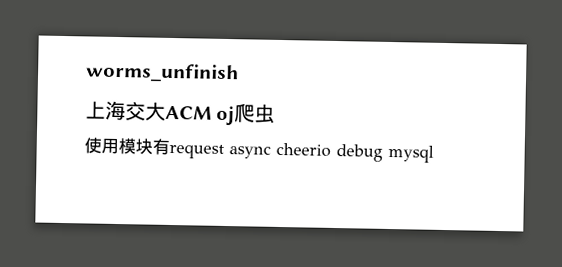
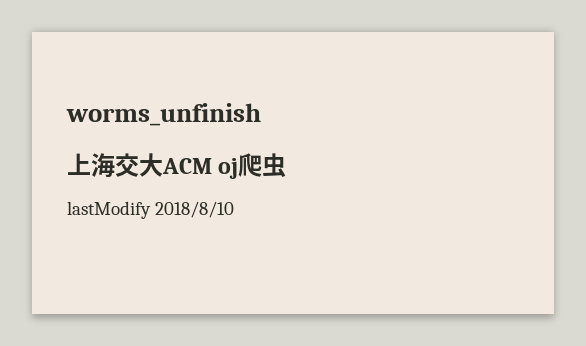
[84,137,434,163] 使用模块有request async cheerio debug mysql -> [67,201,235,219] lastModify 2018/8/10

